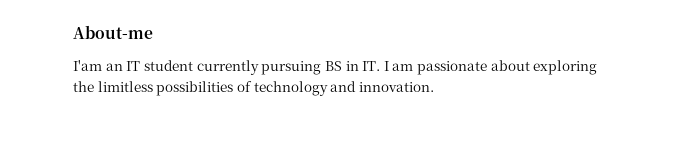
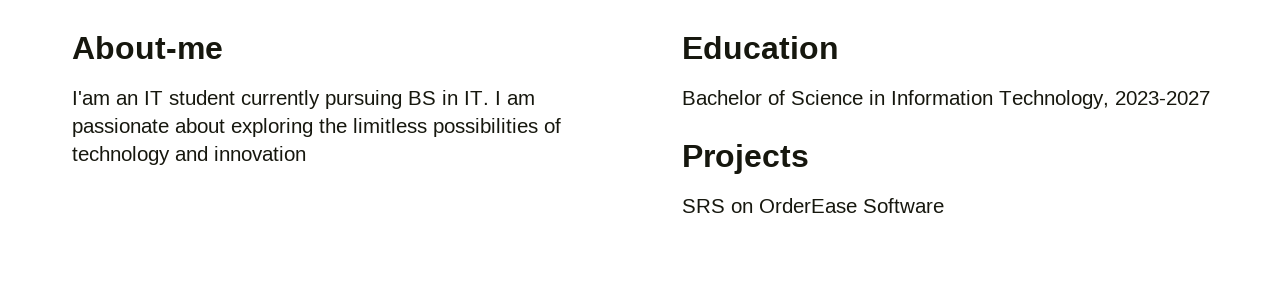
[358,82,434,92] innovation. -> [214,146,306,161] [682,36,839,59] [682,90,1210,109] [682,144,809,174] [682,198,944,213] innovation // Education // Bachelor of Science in Information Technology, 2023-2027 // Projects // SRS on OrderEase Software

